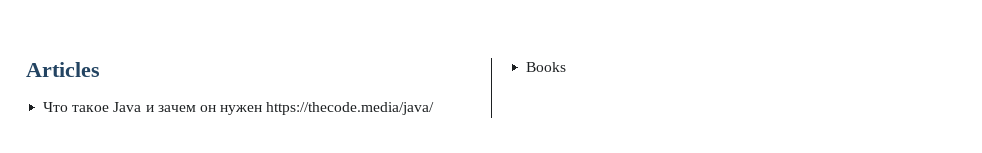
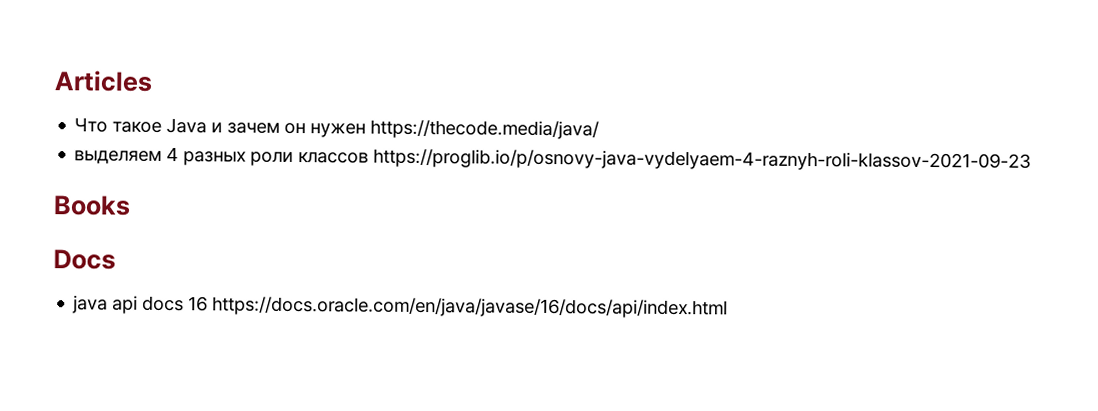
[526,62,567,72] Books -> [74,146,1032,172] [53,195,131,216] [53,249,116,270] [72,295,729,319] выделяем 4 разных роли классов https://proglib.io/p/osnovy-java-vydelyaem-4-raznyh-roli-klassov-2021-09-23 // Books // Docs // java api docs 16 https://docs.oracle.com/en/java/javase/16/docs/api/index.html

